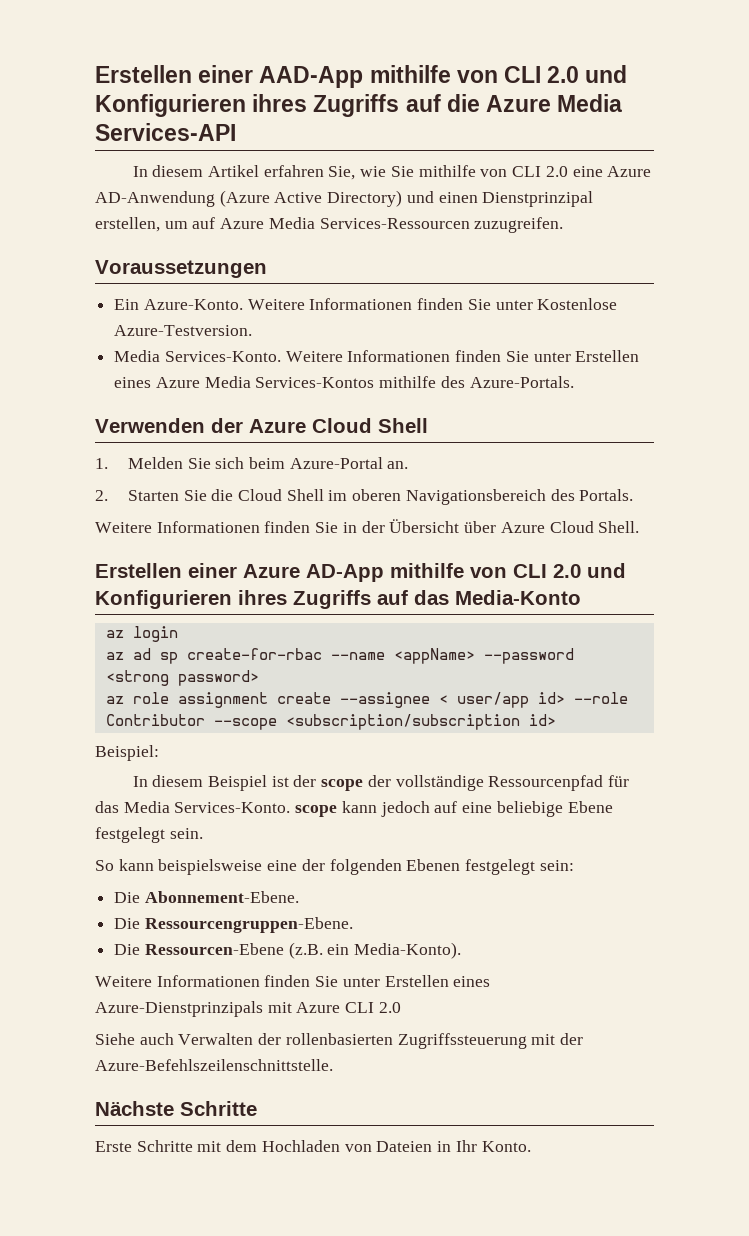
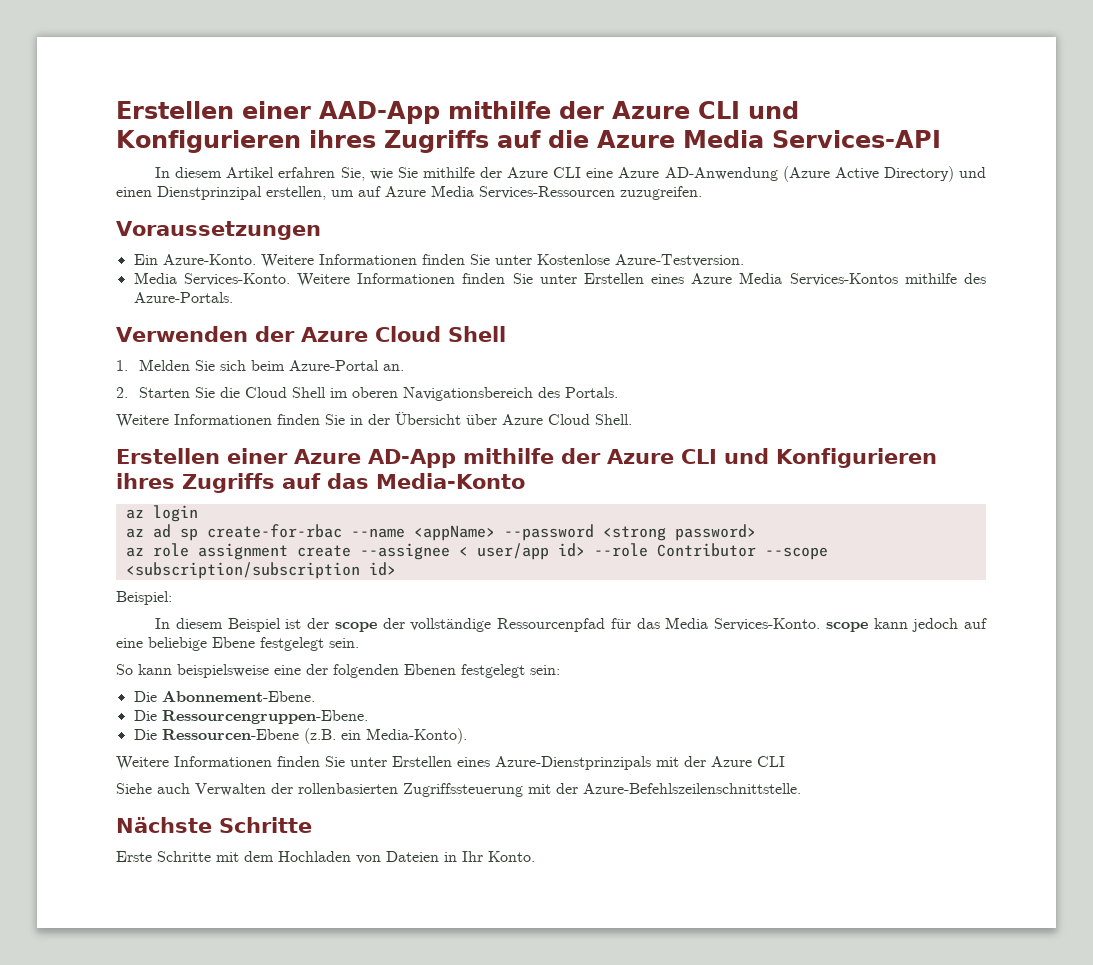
[456,66,580,83] von CLI 2.0 -> [559,101,740,119] der Azure CLI
[480,166,568,177] von CLI 2.0 -> [479,167,582,178] der Azure CLI
[470,564,581,578] von CLI 2.0 -> [561,448,717,464] der Azure CLI
[296,1002,401,1013] Azure CLI 2.0 -> [684,756,785,767] der Azure CLI

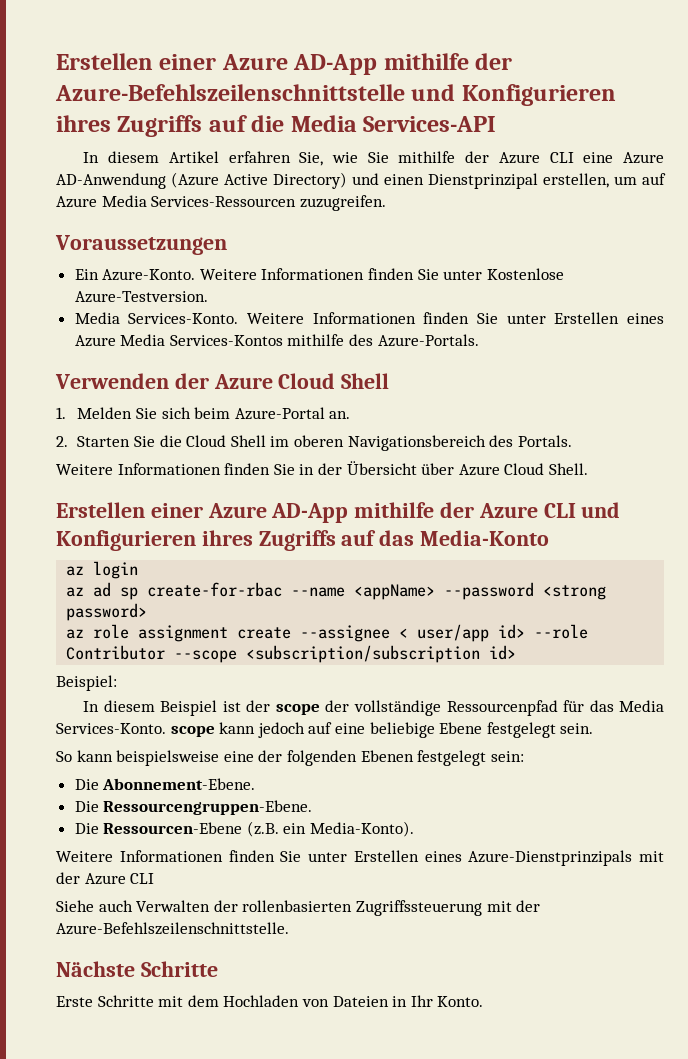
[116,101,740,124] Erstellen einer AAD-App mithilfe der Azure CLI -> [56,53,513,75] [55,84,405,101] Erstellen einer Azure AD-App mithilfe der Azure-Befehlszeilenschnittstelle
[597,130,675,148] Azure -> (285, 123) none

